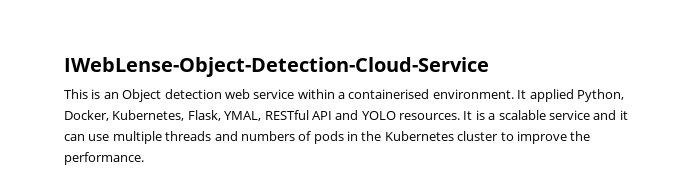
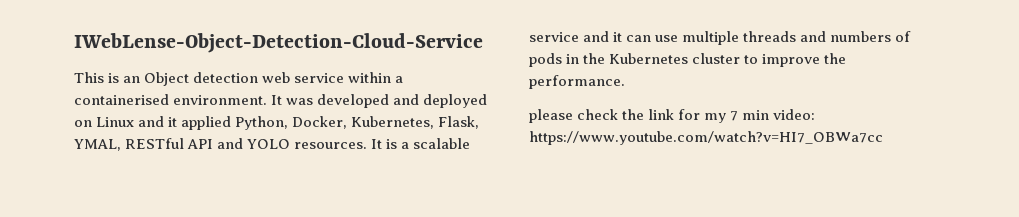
(527, 94) none -> [286,94,488,108] [74,116,178,127] was developed and deployed on Linux and it
(144, 158) none -> [529,109,816,123] [529,131,883,145] // please check the link for my 7 min video: https://www.youtube.com/watch?v=HI7_OBWa7cc

